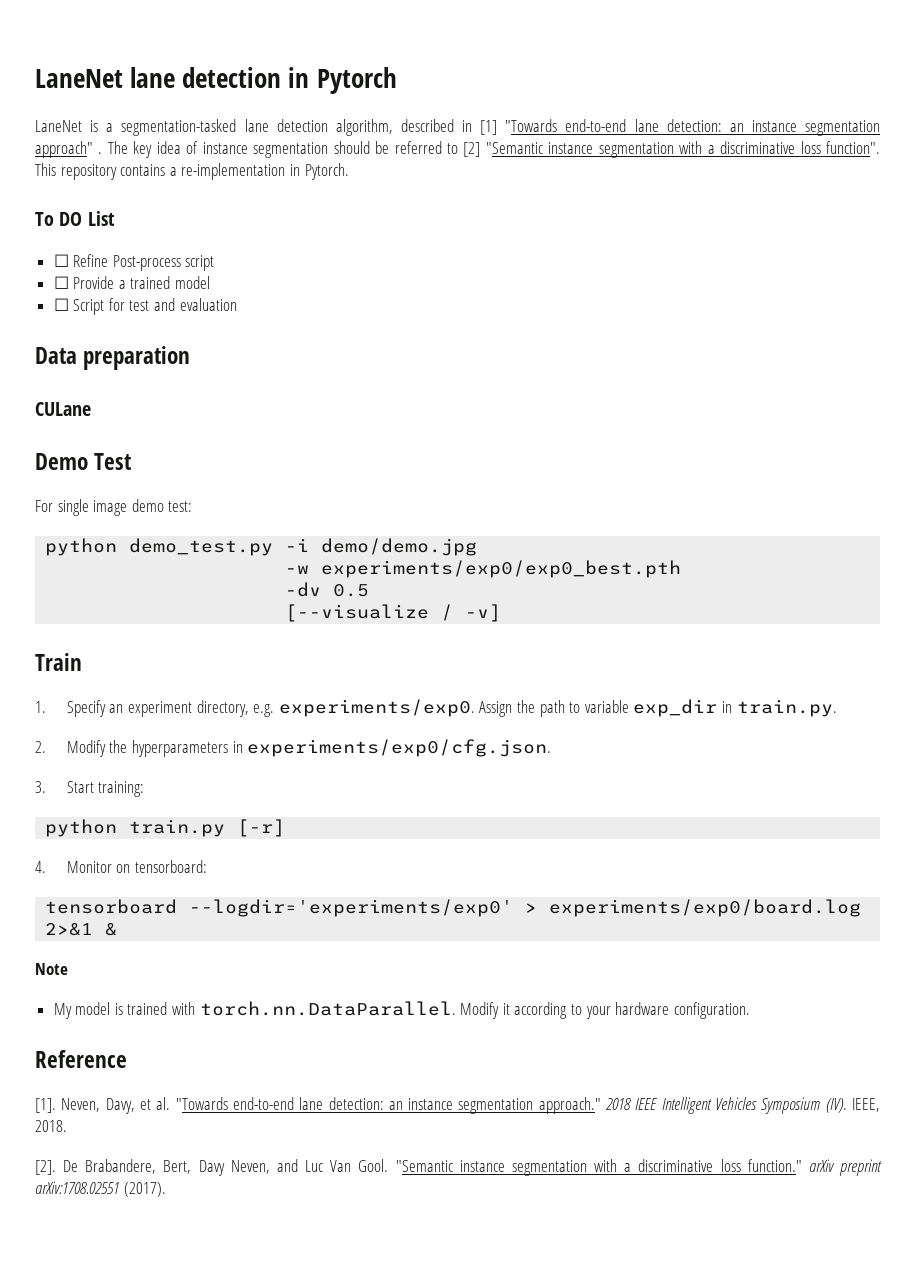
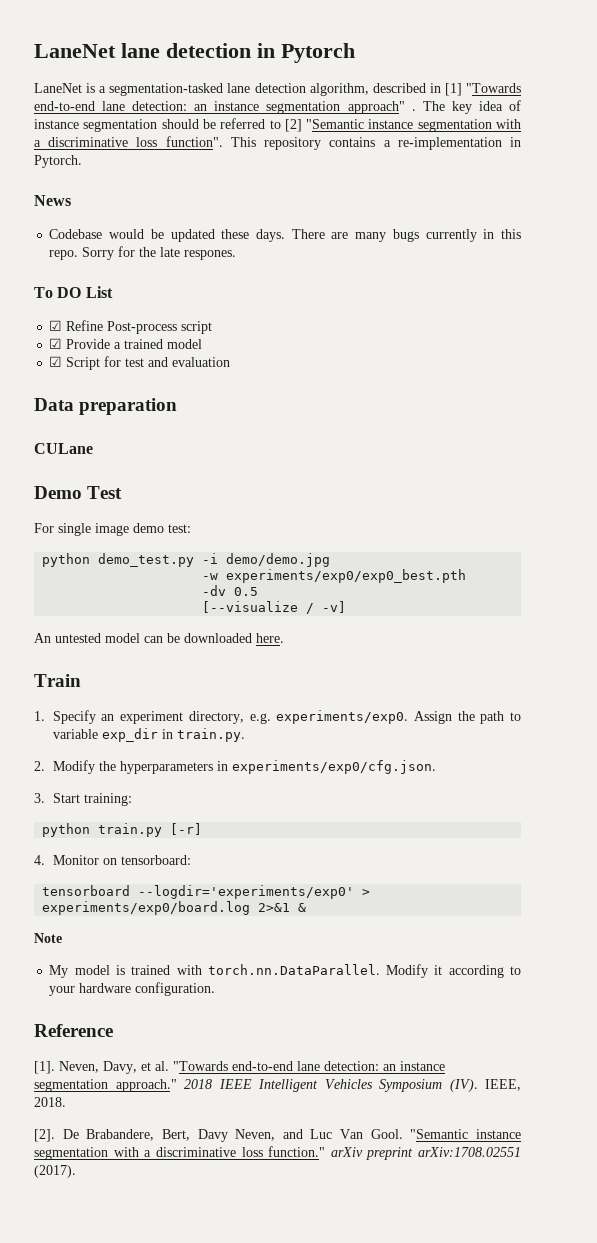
(349, 171) none -> [34,195,71,206] [49,229,522,242] [49,246,237,260] // News // Codebase would be updated these days. There are many bugs currently in this repo. Sorry for the late respones.
[53,254,69,267] ☐ -> [49,320,63,331] ☑
[53,276,69,289] ☐ -> [49,338,63,349] ☑
[53,298,69,311] ☐ -> [49,356,63,367] ☑
(502, 613) none -> [34,633,284,643] // An untested model can be downloaded here.

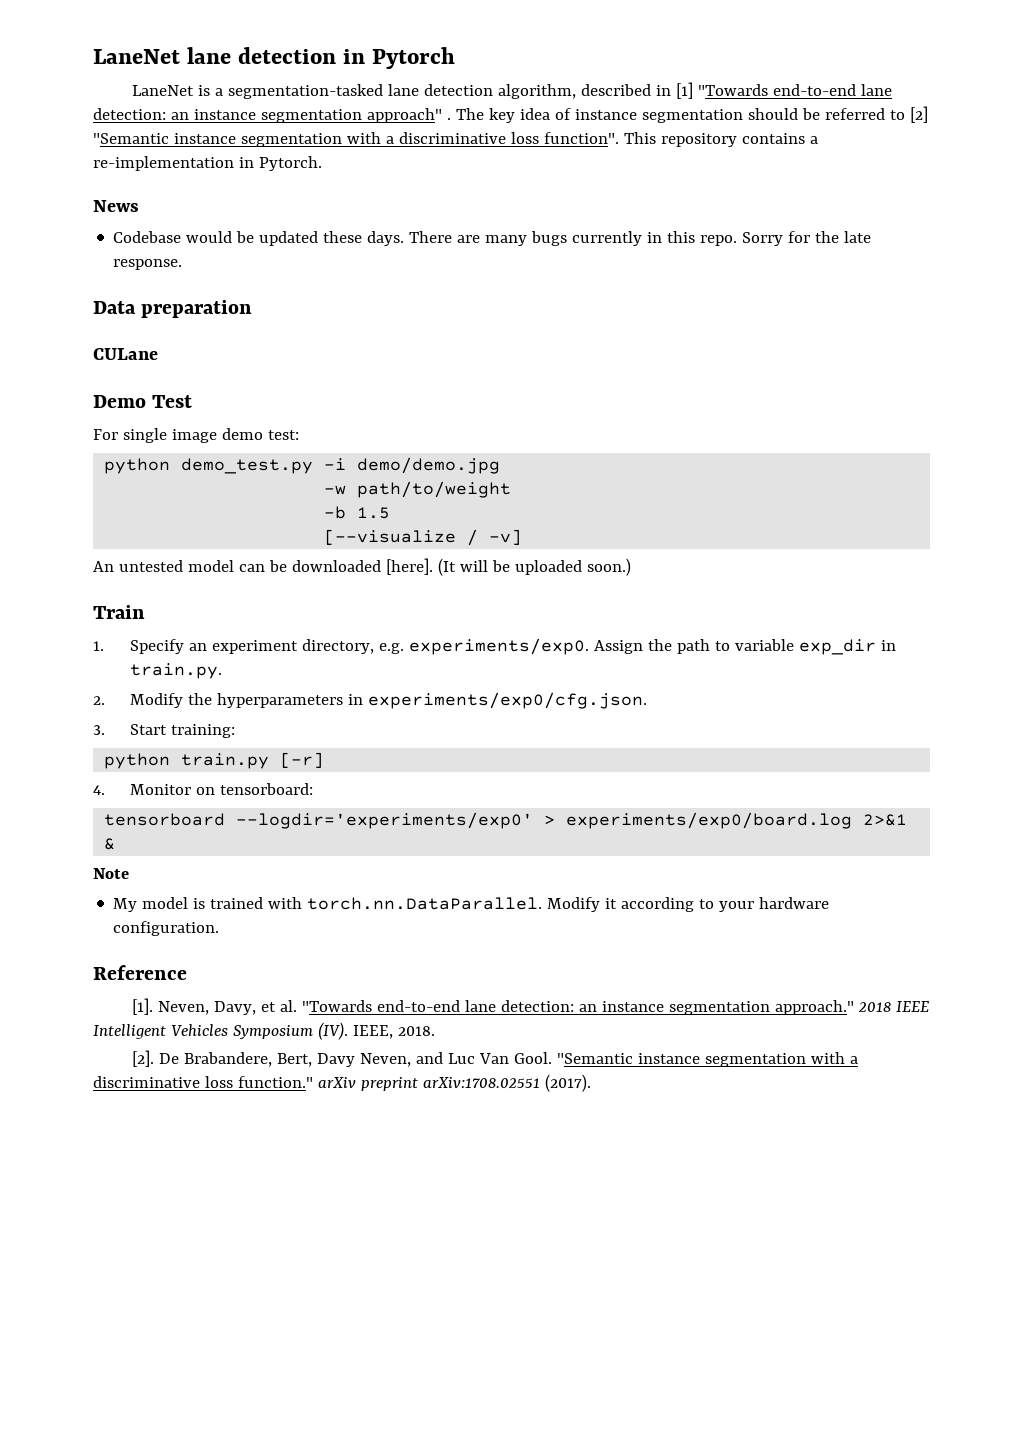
[184,250,237,260] [34,286,113,298] [49,320,213,334] [49,338,203,349] [49,356,231,370] respones. // To DO List // ☑ Refine Post-process script // ☑ Provide a trained model // ☑ Script for test and evaluation -> [113,259,183,270] response.
[226,569,467,583] [202,585,259,596] experiments/exp0/exp0_best.pth // -dv 0.5 -> [357,481,512,498] [324,506,391,519] path/to/weight // -b 1.5
[256,633,284,643] here. -> [385,558,631,576] [here]. (It will be uploaded soon.)

